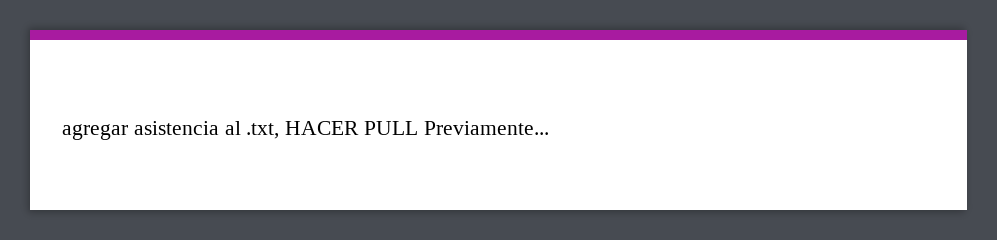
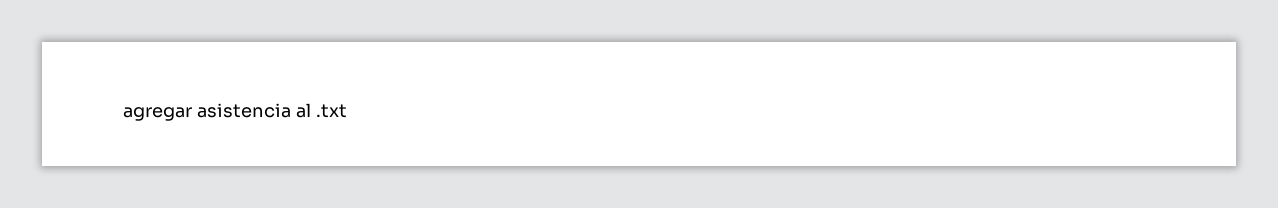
[246,121,549,139] .txt, HACER PULL Previamente... -> [315,104,347,118] .txt

